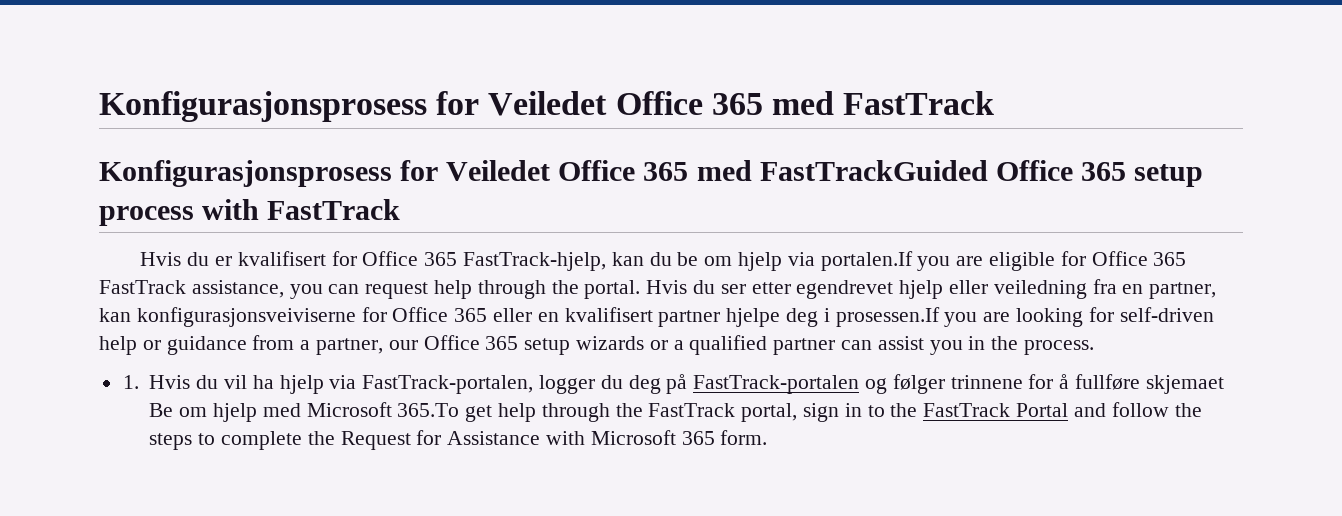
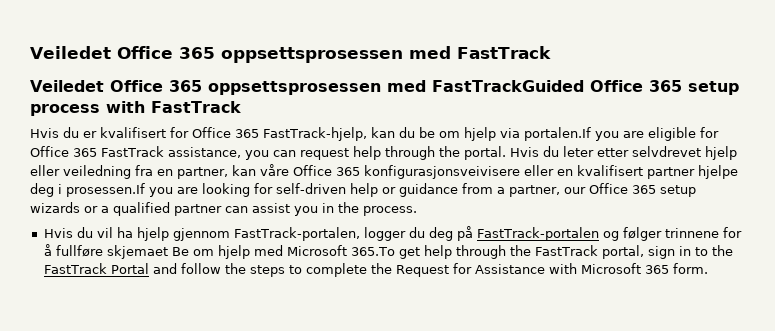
[99,91,763,122] Konfigurasjonsprosess for Veiledet Office 365 -> [30,46,403,63] Veiledet Office 365 oppsettsprosessen
[99,160,689,187] Konfigurasjonsprosess for Veiledet Office 365 -> [30,80,381,95] Veiledet Office 365 oppsettsprosessen
[720,280,894,299] ser etter egendrevet -> [562,146,701,157] leter etter selvdrevet
[136,307,488,327] konfigurasjonsveiviserne for Office 365 -> [260,164,520,179] våre Office 365 konfigurasjonsveivisere
[122,375,139,389] 1. -> (417, 211) none
[329,375,357,389] via -> [172,228,230,241] gjennom

